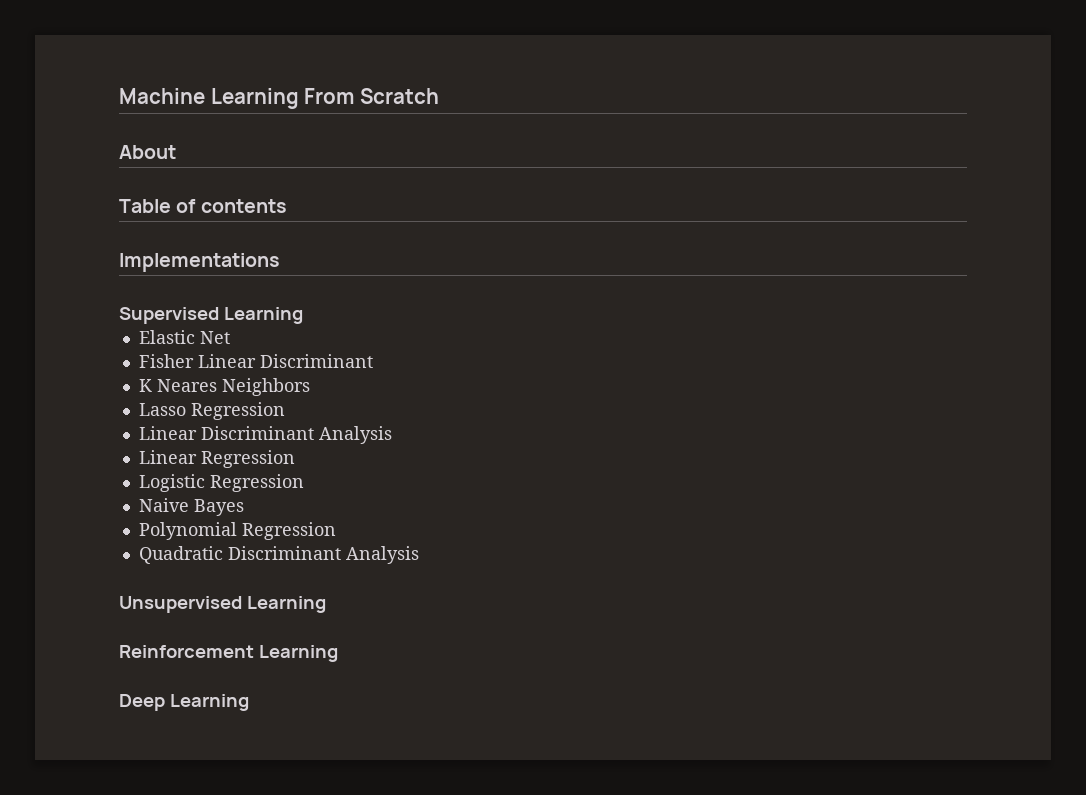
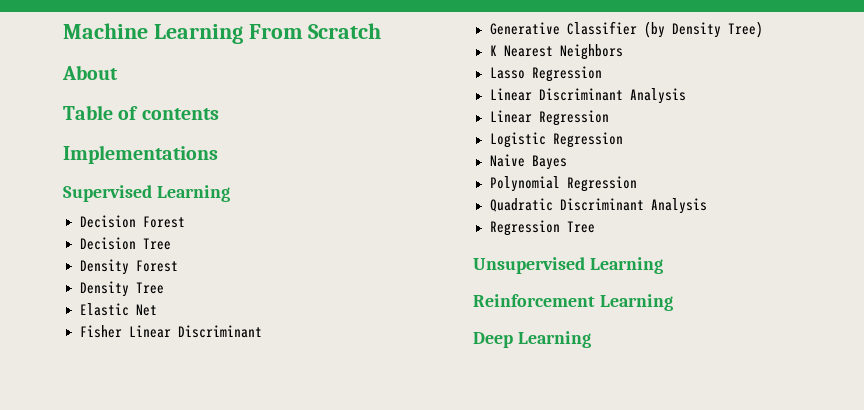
(303, 315) none -> [79,215,185,228] [79,237,171,250] [79,259,178,275] [79,281,164,297] // Decision Forest // Decision Tree // Density Forest // Density Tree
(373, 361) none -> [489,21,763,38] // Generative Classifier (by Density Tree)
[156,379,217,392] Neares -> [503,45,553,57] Nearest
(419, 555) none -> [489,220,595,236] // Regression Tree

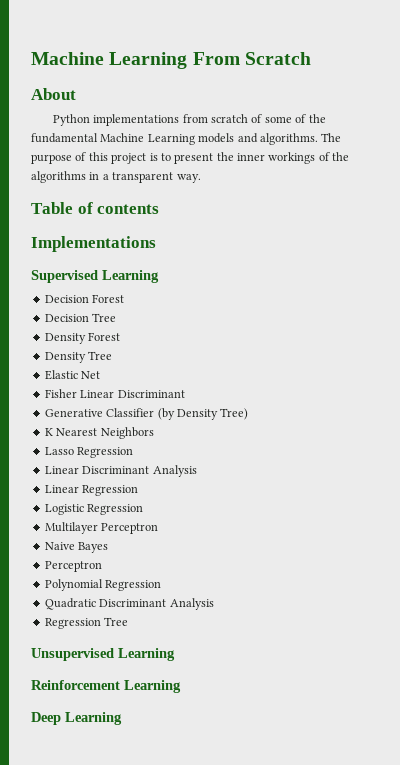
(118, 72) none -> [52,114,326,126] [31,133,342,145] [31,152,350,164] [31,171,201,183] // Python implementations from scratch of some of the fundamental Machine Learning models and algorithms. The purpose of this project is to present the inner workings of the algorithms in a transparent way.
(623, 140) none -> [44,522,159,534] // Multilayer Perceptron
(567, 162) none -> [44,561,102,572] // Perceptron

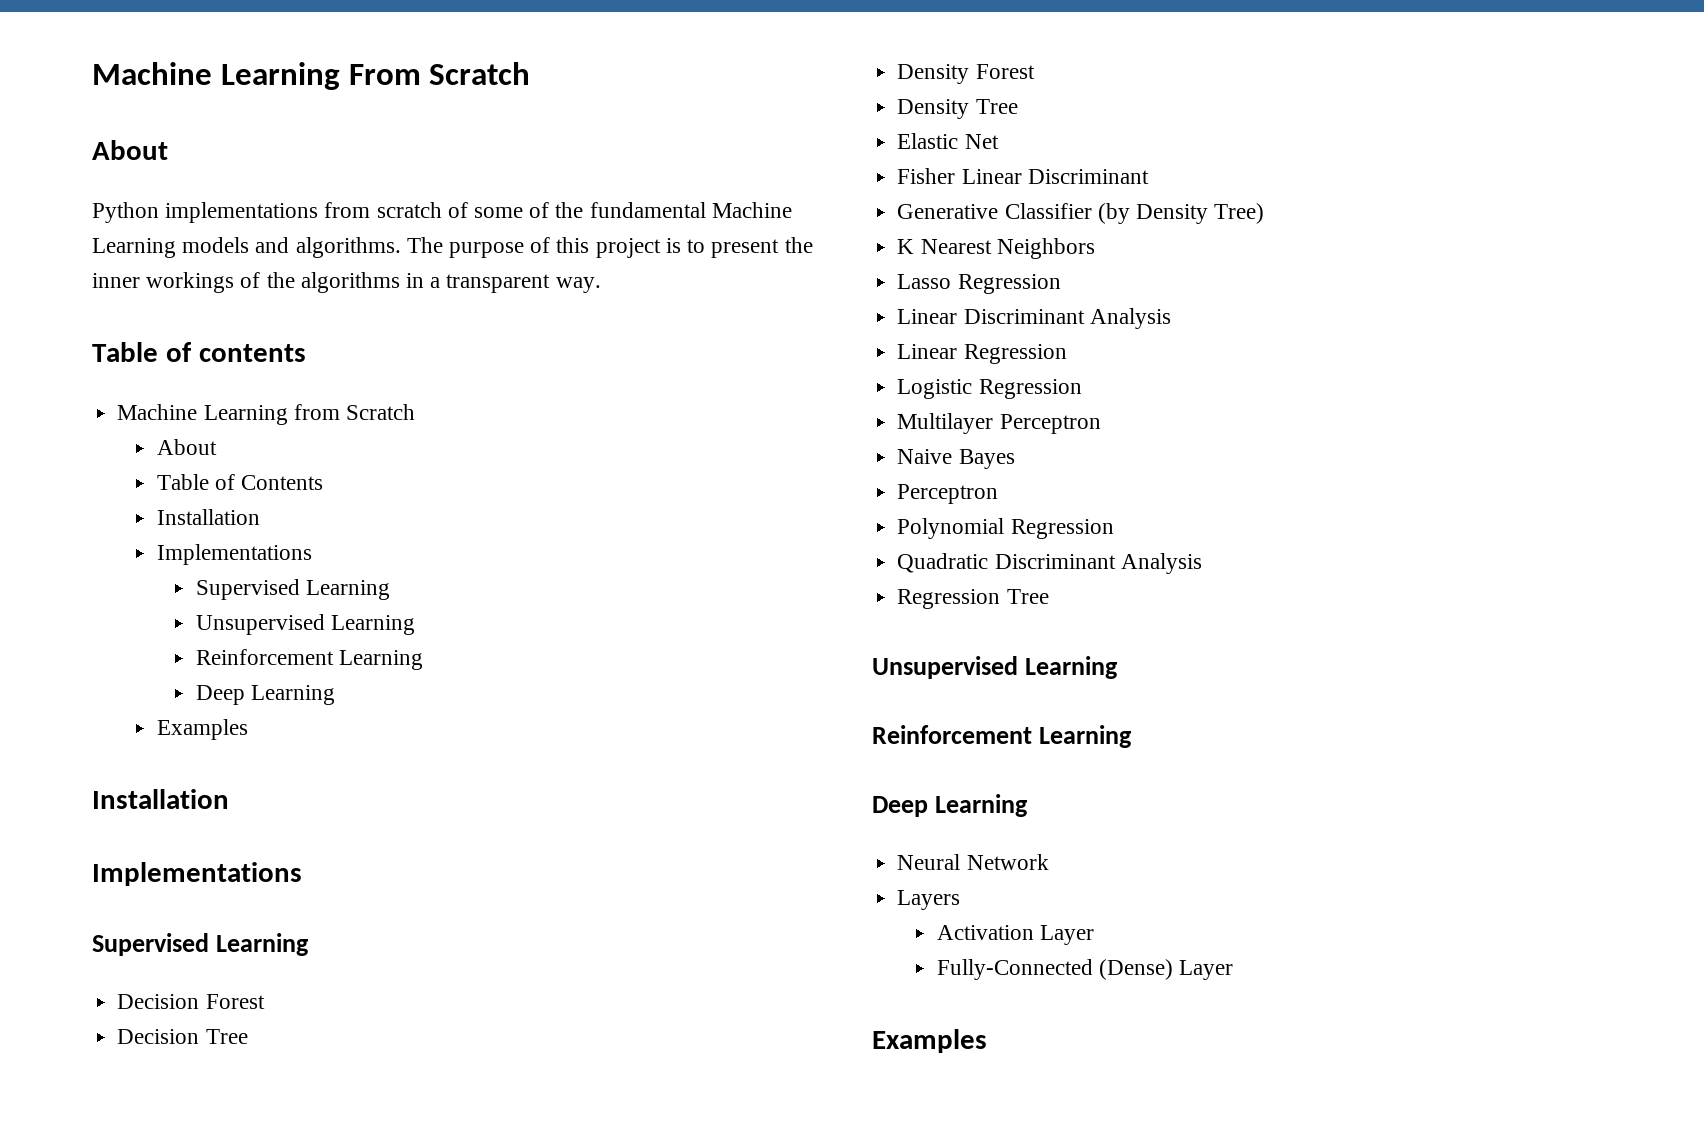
(160, 209) none -> [117,404,415,425] [156,439,217,455] [156,474,324,490] [156,509,260,525] [156,544,312,565] [196,579,391,600] [196,614,416,635] [196,649,424,670] [196,685,336,705] [156,719,248,740] [92,789,229,809] // Machine Learning from Scratch // About // Table of Contents // Installation // Implementations // Supervised Learning // Unsupervised Learning // Reinforcement Learning // Deep Learning // Examples // Installation
(122, 718) none -> [897,854,1049,870] [897,890,961,910] [936,925,1094,945] [936,959,1234,980] [872,1029,987,1053] // Neural Network // Layers // Activation Layer // Fully-Connected (Dense) Layer // Examples

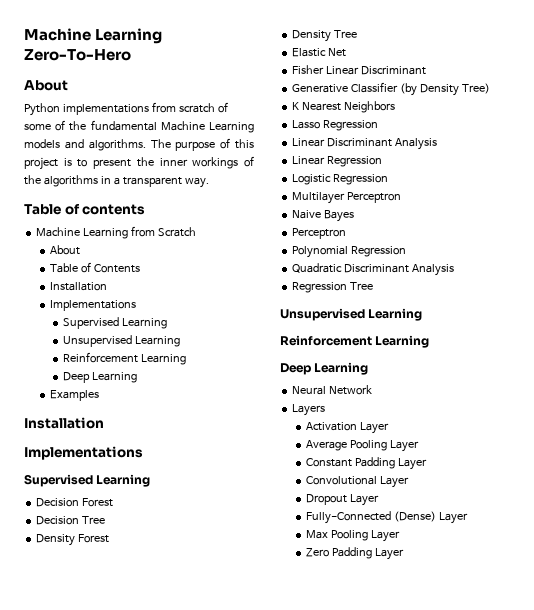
[92,62,531,90] Machine Learning From Scratch -> [24,28,163,44] [24,49,131,61] Machine Learning Zero-To-Hero
[936,959,1234,980] [872,1029,987,1053] Fully-Connected (Dense) Layer // Examples -> [305,440,419,452] [305,457,427,470] [305,476,409,488] [305,494,379,506] [305,511,468,524] [305,530,400,542] [305,547,404,560] Average Pooling Layer // Constant Padding Layer // Convolutional Layer // Dropout Layer // Fully-Connected (Dense) Layer // Max Pooling Layer // Zero Padding Layer

